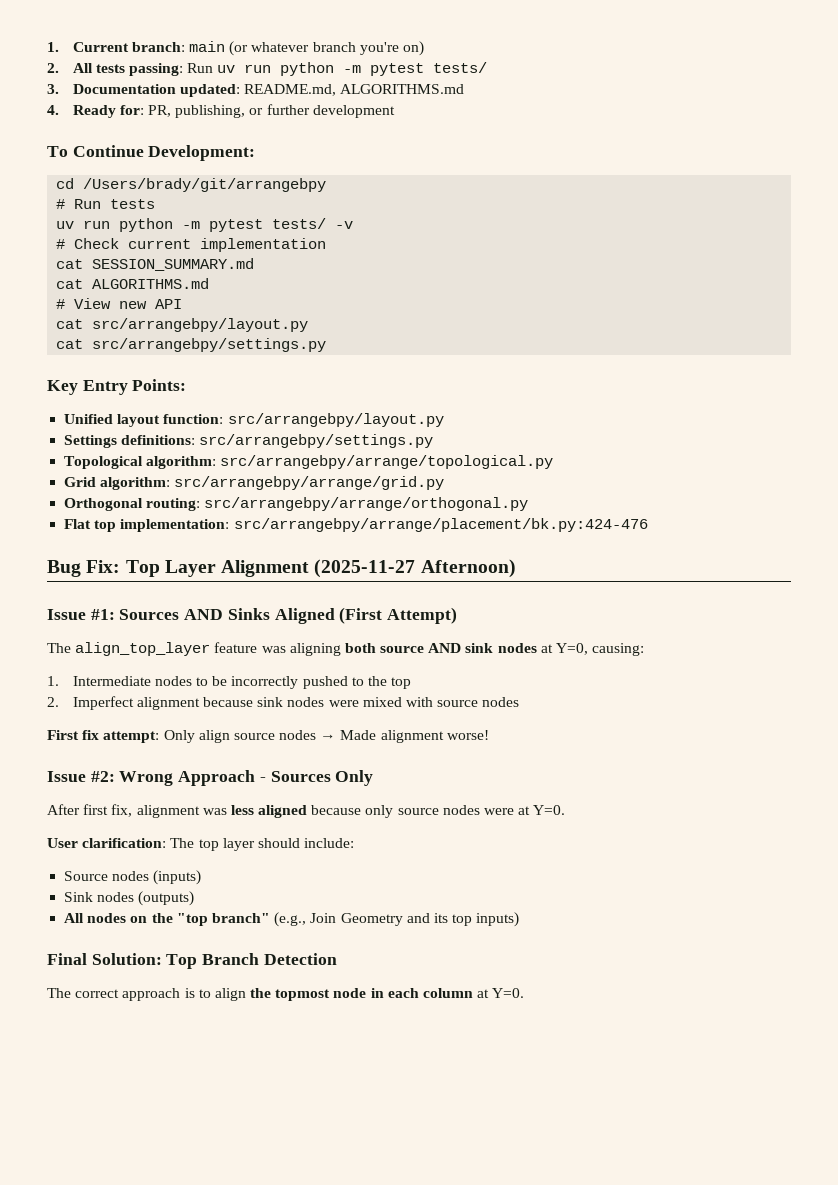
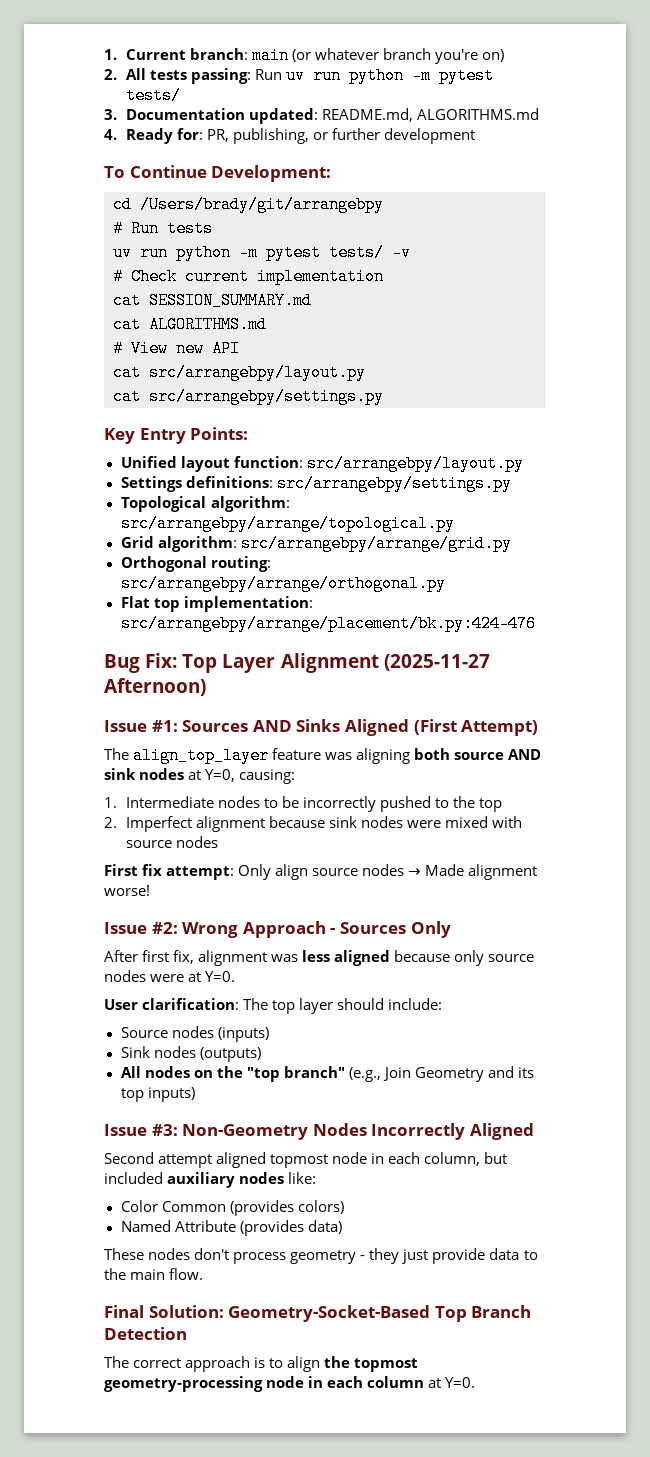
(520, 919) none -> [104,1123,534,1140] [104,1152,508,1168] [104,1172,317,1188] [120,1200,344,1216] [120,1220,342,1236] [104,1248,538,1264] [104,1268,204,1280] // Issue #3: Non-Geometry Nodes Incorrectly Aligned // Second attempt aligned topmost node in each column, but included auxiliary nodes like: // Color Common (provides colors) // Named Attribute (provides data) // These nodes don't process geometry - they just provide data to the main flow.
(162, 959) none -> [228,1305,431,1322] Geometry-Socket-Based
(331, 995) none -> [104,1376,263,1392] geometry-processing

